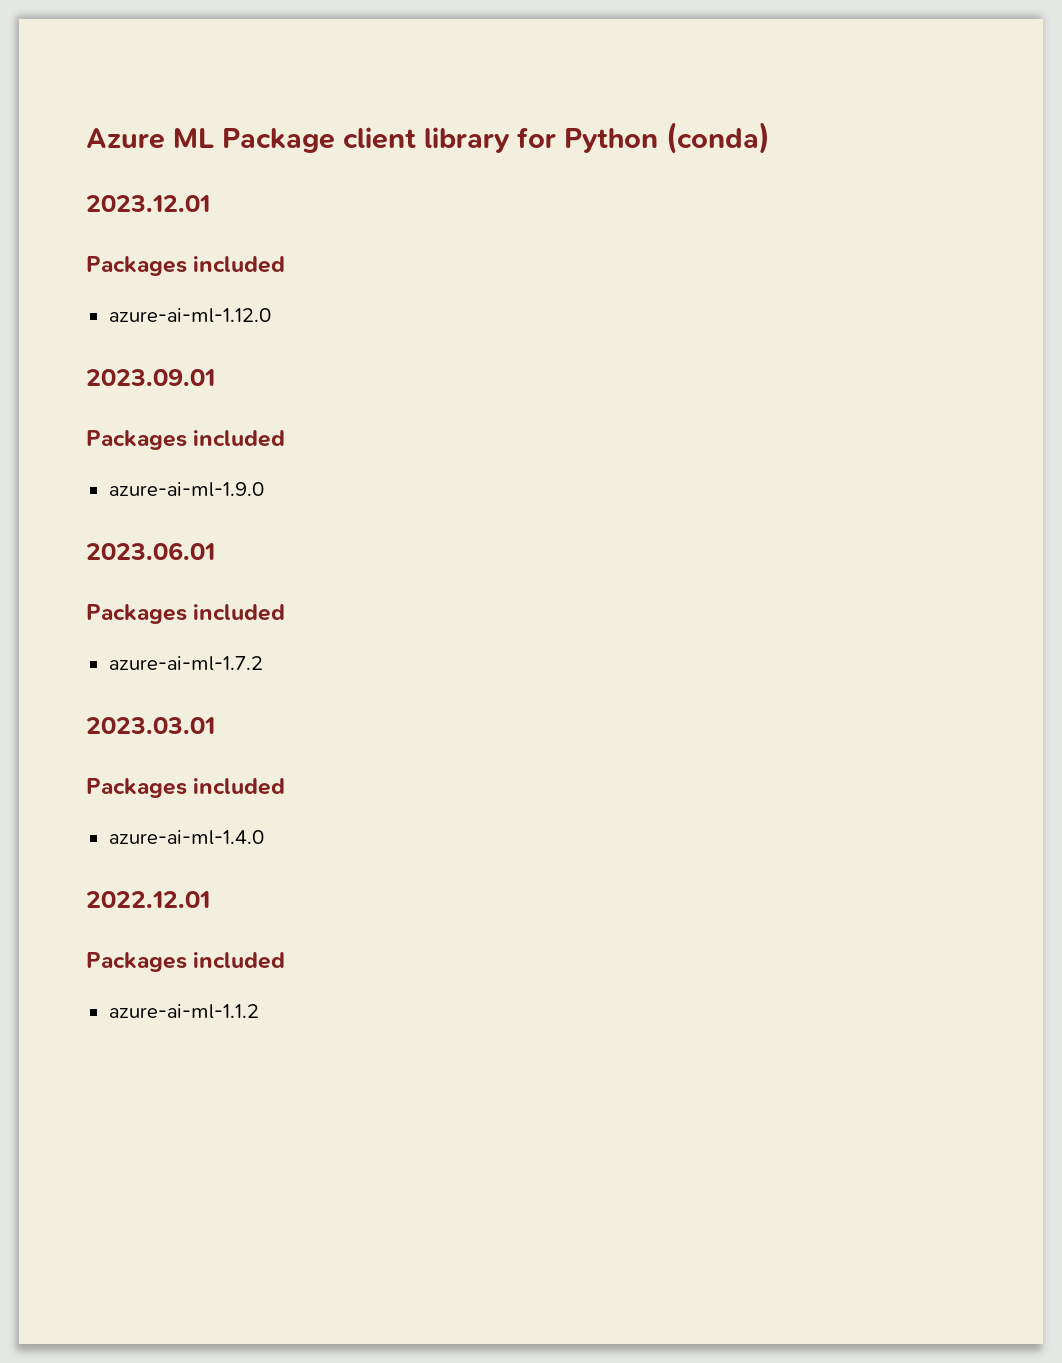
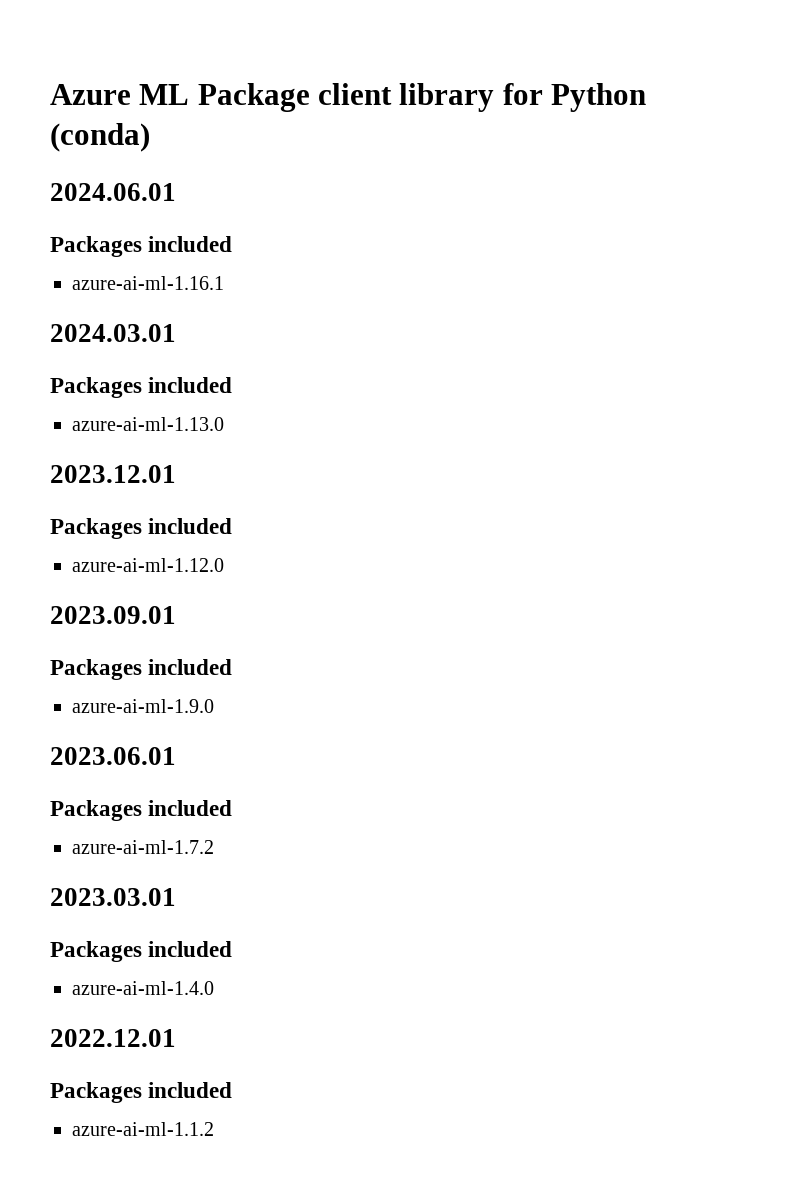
(770, 138) none -> [50,183,176,201] [50,236,233,257] [72,276,224,290] [50,324,176,342] [50,377,233,398] [72,417,224,431] // 2024.06.01 // Packages included // azure-ai-ml-1.16.1 // 2024.03.01 // Packages included // azure-ai-ml-1.13.0

